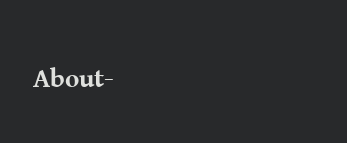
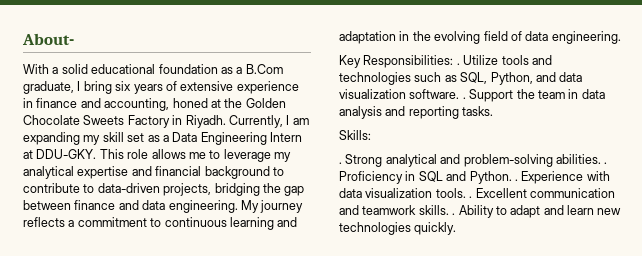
(114, 77) none -> [23,64,283,74] [23,81,299,94] [23,98,286,111] [23,115,309,128] [23,132,302,145] [23,149,291,162] [23,166,284,179] [23,183,305,196] [23,200,304,213] [23,217,298,230] [339,31,621,44] [339,55,552,68] [339,72,583,85] [339,89,605,102] [339,106,494,119] [339,130,371,140] [339,154,608,167] [339,171,610,184] [339,188,615,198] [339,205,622,218] [339,222,457,235] // With a solid educational foundation as a B.Com graduate, I bring six years of extensive experience in finance and accounting, honed at the Golden Chocolate Sweets Factory in Riyadh. Currently, I am expanding my skill set as a Data Engineering Intern at DDU-GKY. This role allows me to leverage my analytical expertise and financial background to contribute to data-driven projects, bridging the gap between finance and data engineering. My journey reflects a commitment to continuous learning and adaptation in the evolving field of data engineering. // Key Responsibilities: . Utilize tools and technologies such as SQL, Python, and data visualization software. . Support the team in data analysis and reporting tasks. // Skills: // . Strong analytical and problem-solving abilities. . Proficiency in SQL and Python. . Experience with data visualization tools. . Excellent communication and teamwork skills. . Ability to adapt and learn new technologies quickly.

